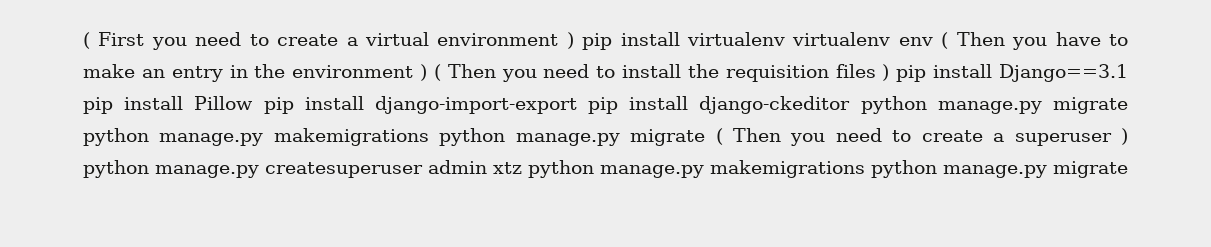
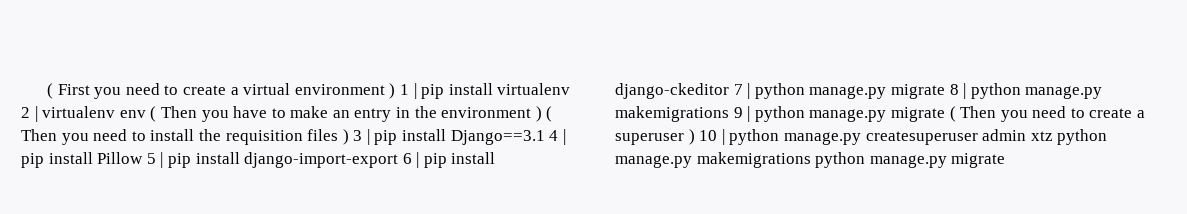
(574, 40) none -> [399,83,417,99] 1 |
(786, 39) none -> [21,106,38,122] 2 |
(890, 72) none -> [353,129,370,145] 3 |
(1129, 73) none -> [549,129,566,145] 4 |
(254, 103) none -> [146,152,164,168] 5 |
(577, 105) none -> [402,152,420,168] 6 |
[860,96,1128,114] [83,128,429,146] python manage.py migrate python manage.py makemigrations -> [733,83,1103,99] [615,106,751,122] 7 | python manage.py migrate 8 | python manage.py makemigrations 9 |
(1129, 136) none -> [699,129,725,145] 10 |

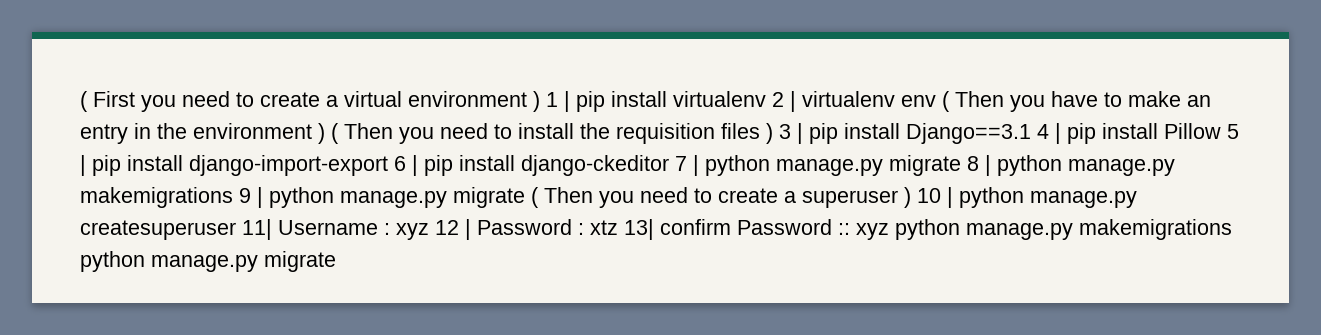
[982,129,1053,141] admin xtz -> [242,219,889,240] 11| Username : xyz 12 | Password : xtz 13| confirm Password :: xyz

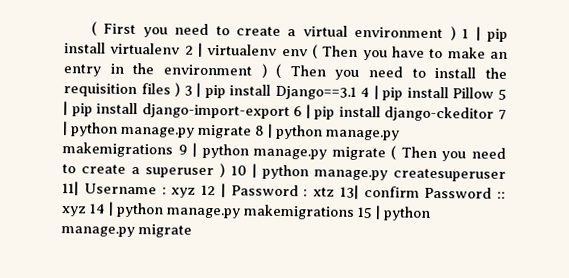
[895,219,1232,240] python manage.py makemigrations -> [89,201,381,220] 14 | python manage.py makemigrations 15 |

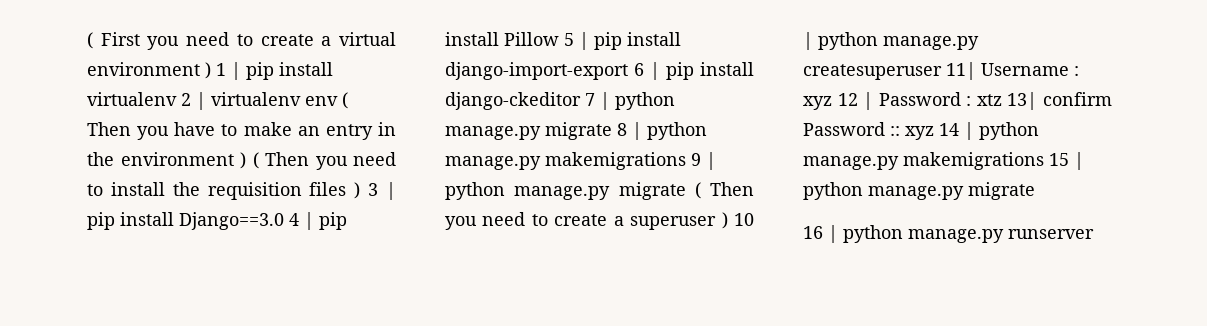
[274,85,357,100] Django==3.1 -> [179,212,284,230] Django==3.0
(192, 231) none -> [803,225,1094,243] // 16 | python manage.py runserver

